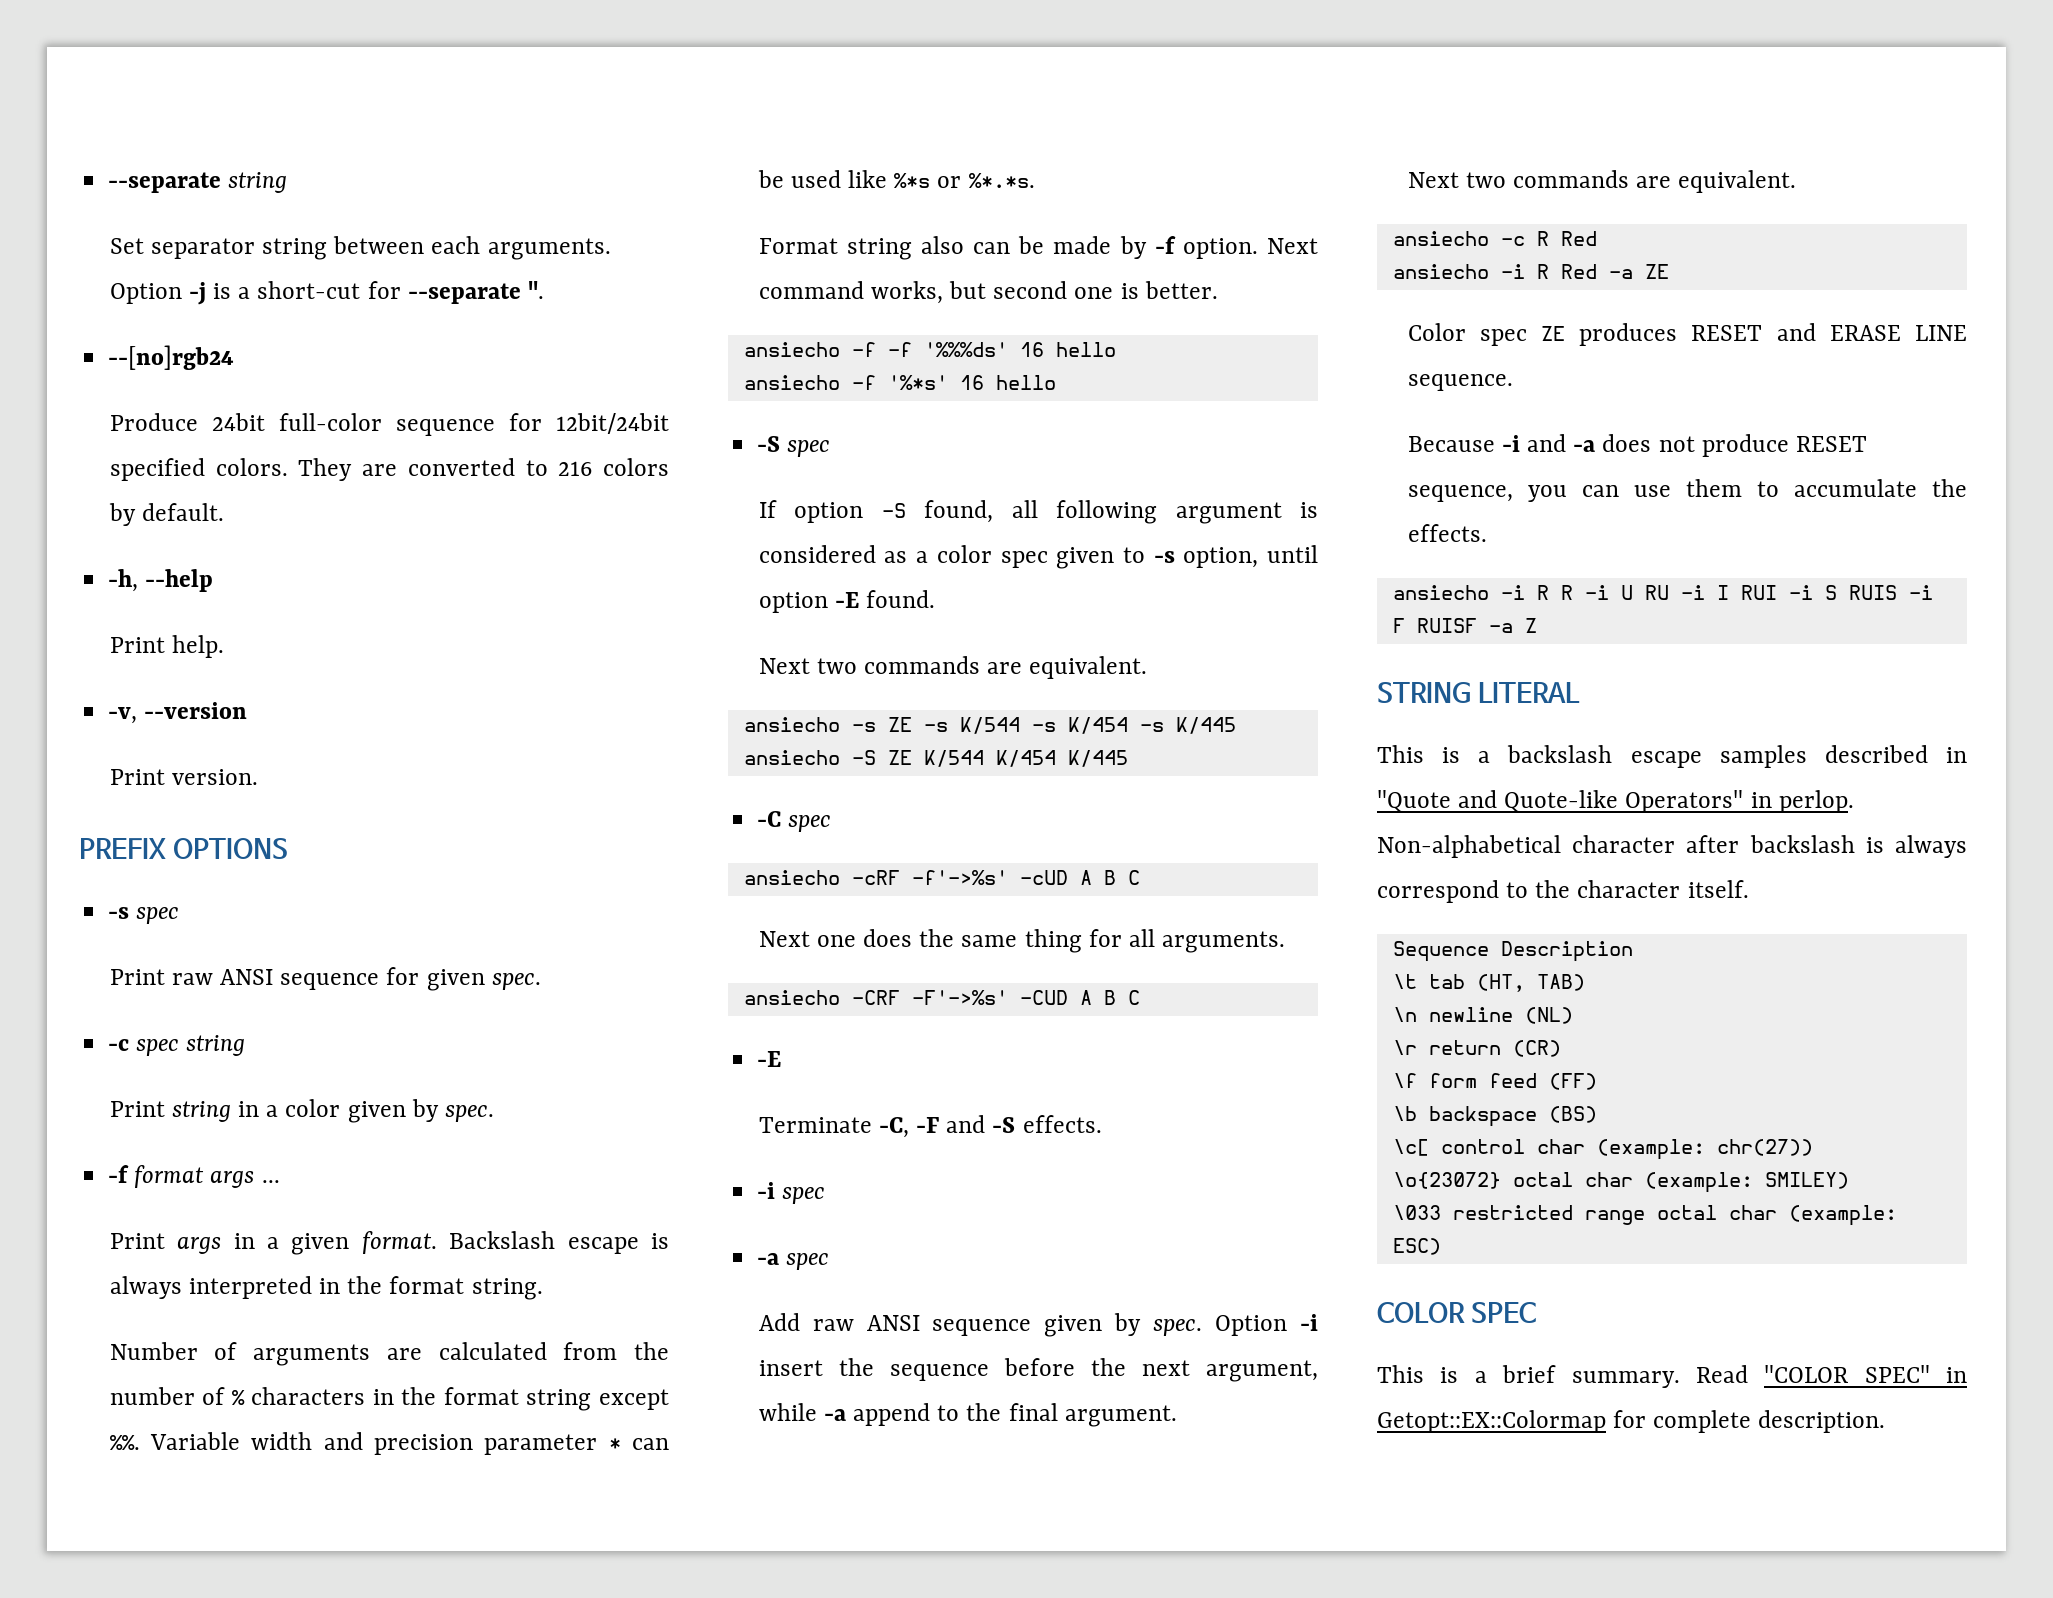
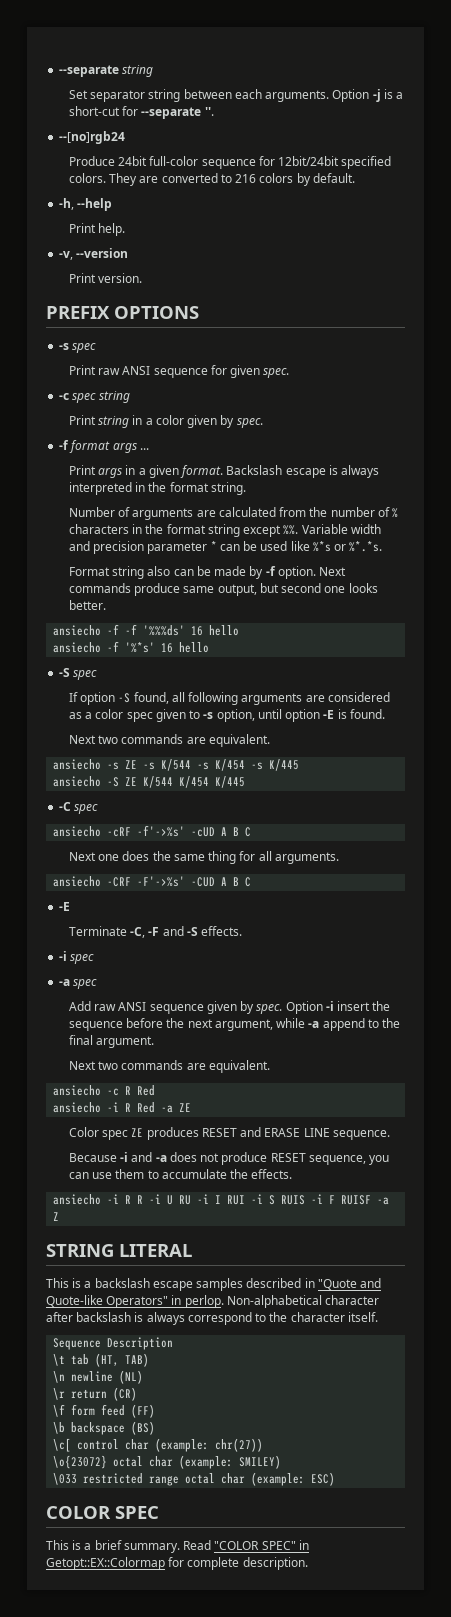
[758,281,943,304] command works, -> [68,583,257,596] commands produce same output,
[1120,283,1139,299] is -> [348,583,378,593] looks
[1175,502,1318,524] argument is -> [241,693,325,705] arguments are
(859, 600) none -> [337,709,347,719] is

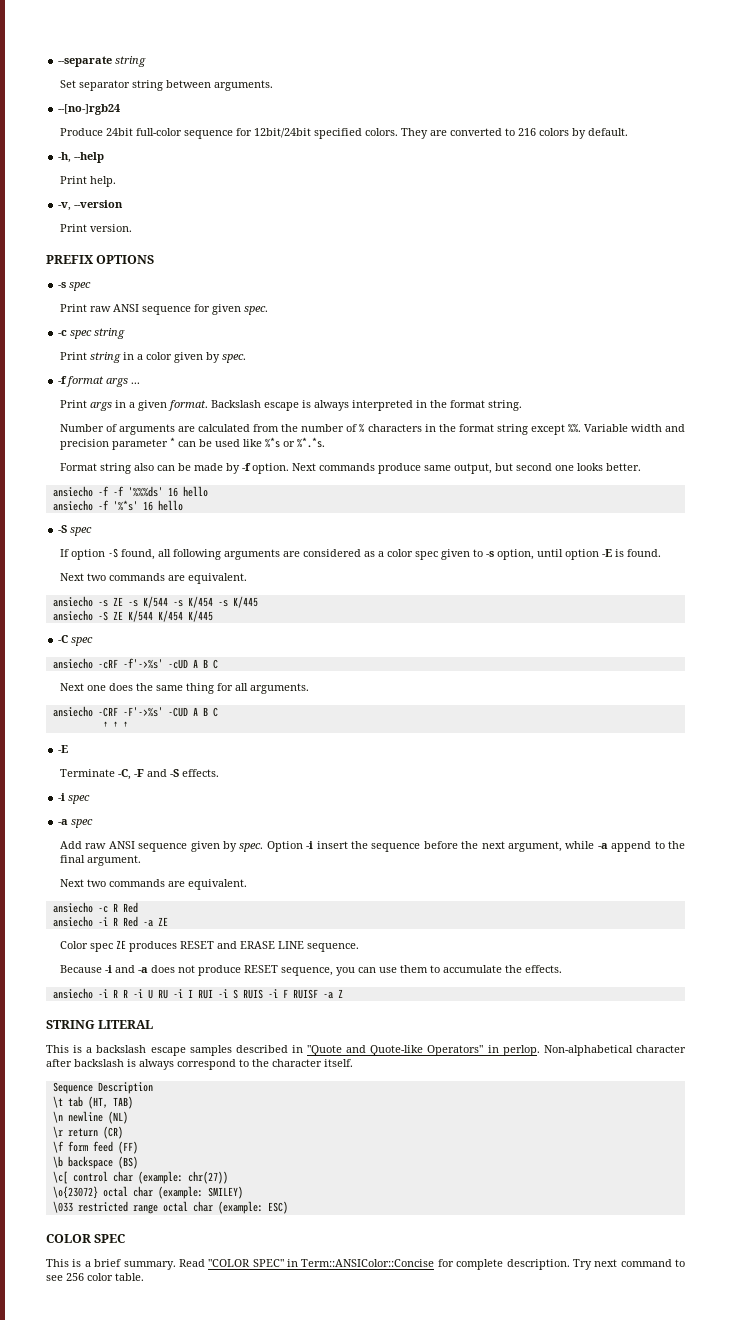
[234,89,404,102] [68,106,214,119] [59,131,126,144] each arguments. Option -j is a short-cut for --separate ''. // --[no]rgb24 -> [213,80,273,91] [58,104,121,115] arguments. // --[no-]rgb24
(252, 882) none -> [102,721,128,729] // ↑ ↑ ↑
[46,1557,165,1570] Getopt::EX::Colormap -> [301,1259,435,1267] Term::ANSIColor::Concise
(308, 1563) none -> [572,1259,685,1270] [46,1273,144,1281] Try next command to see 256 color table.

